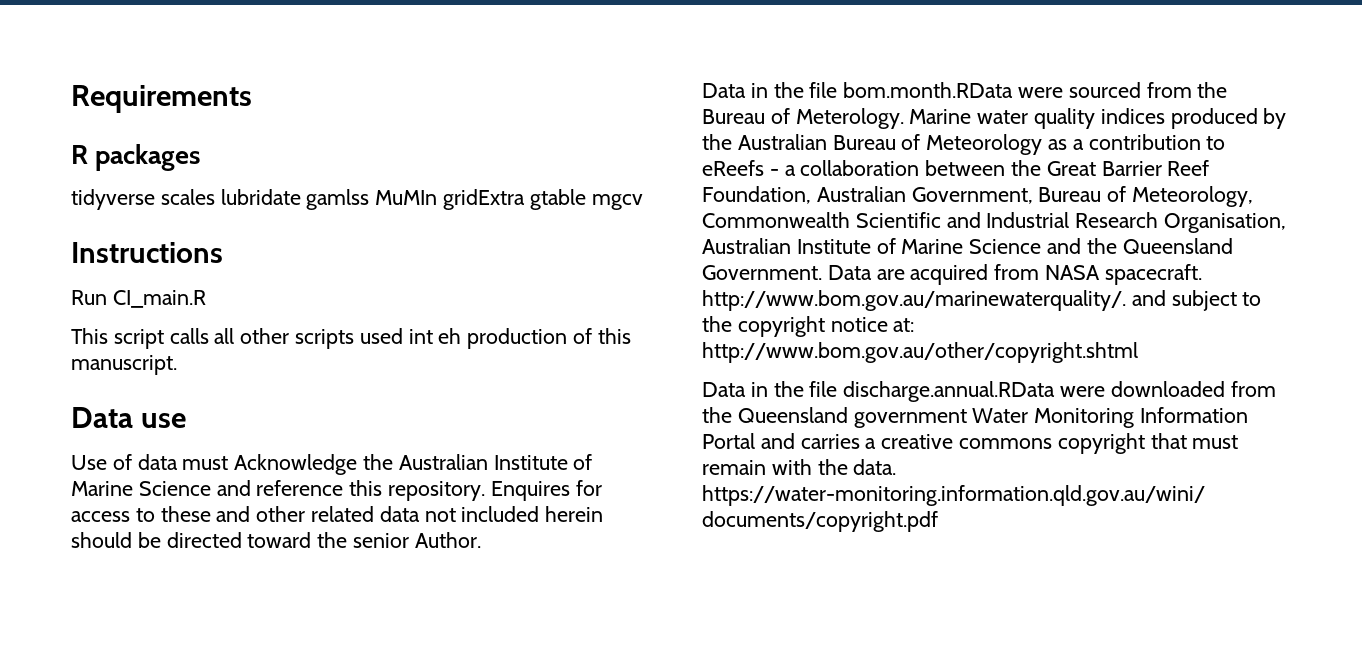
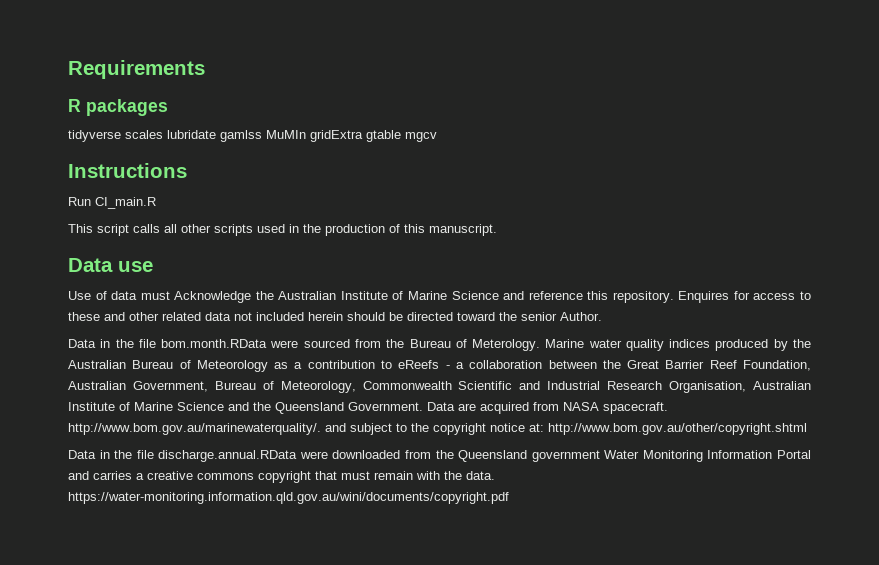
[408,328,462,344] int eh -> [289,224,321,233] in the

